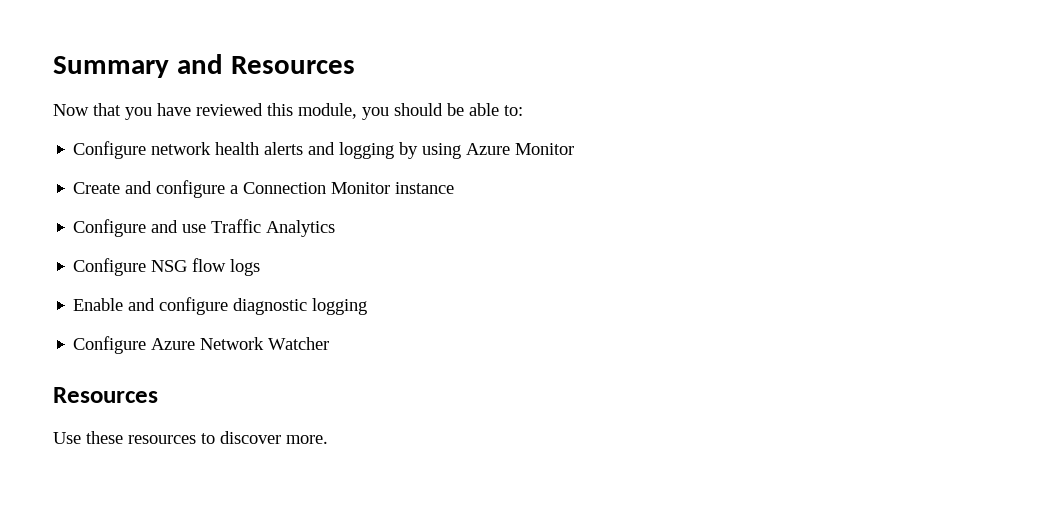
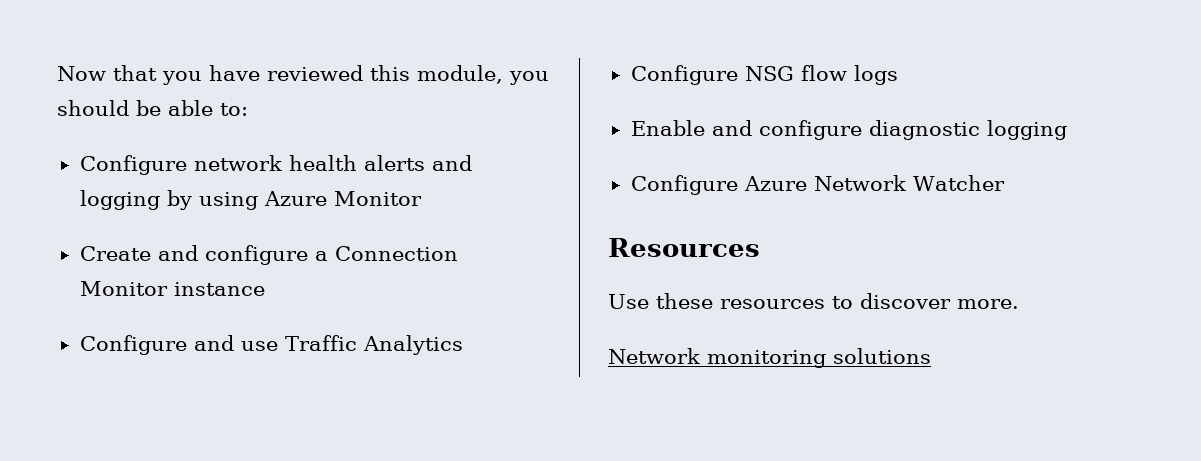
[53,54,355,78] Summary and Resources // -> (57, 73) none
(328, 439) none -> [608,348,931,368] // Network monitoring solutions

